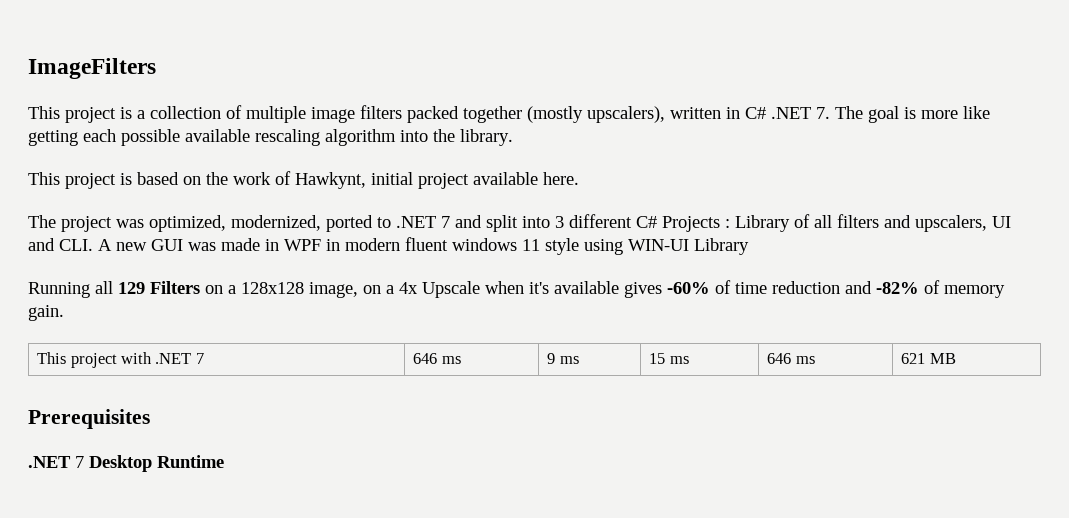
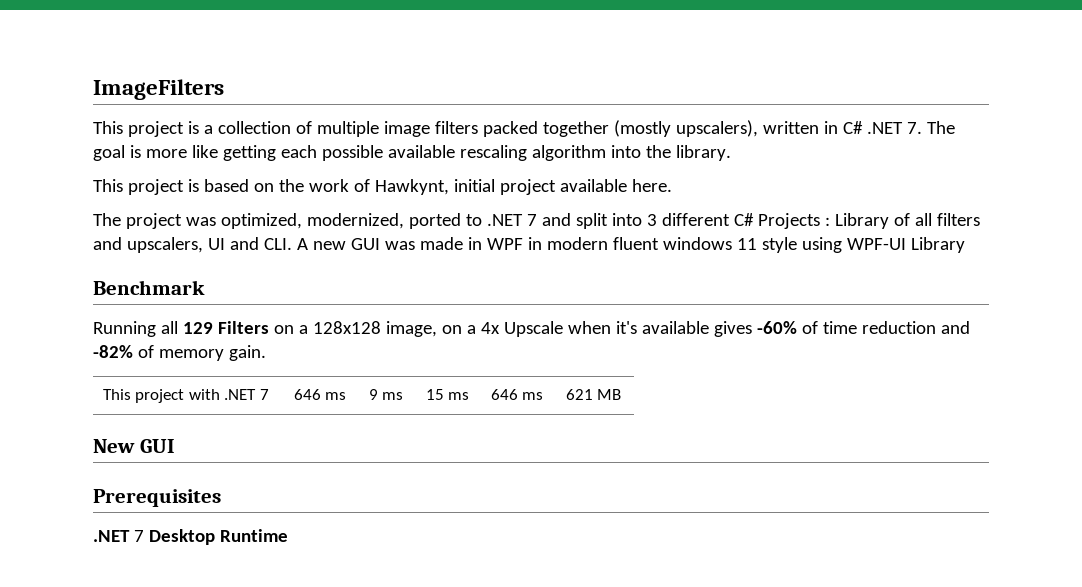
[628,238,749,255] WIN-UI Library -> [846,237,965,253] [93,280,205,295] WPF-UI Library // Benchmark
(956, 358) none -> [93,439,175,453] // New GUI

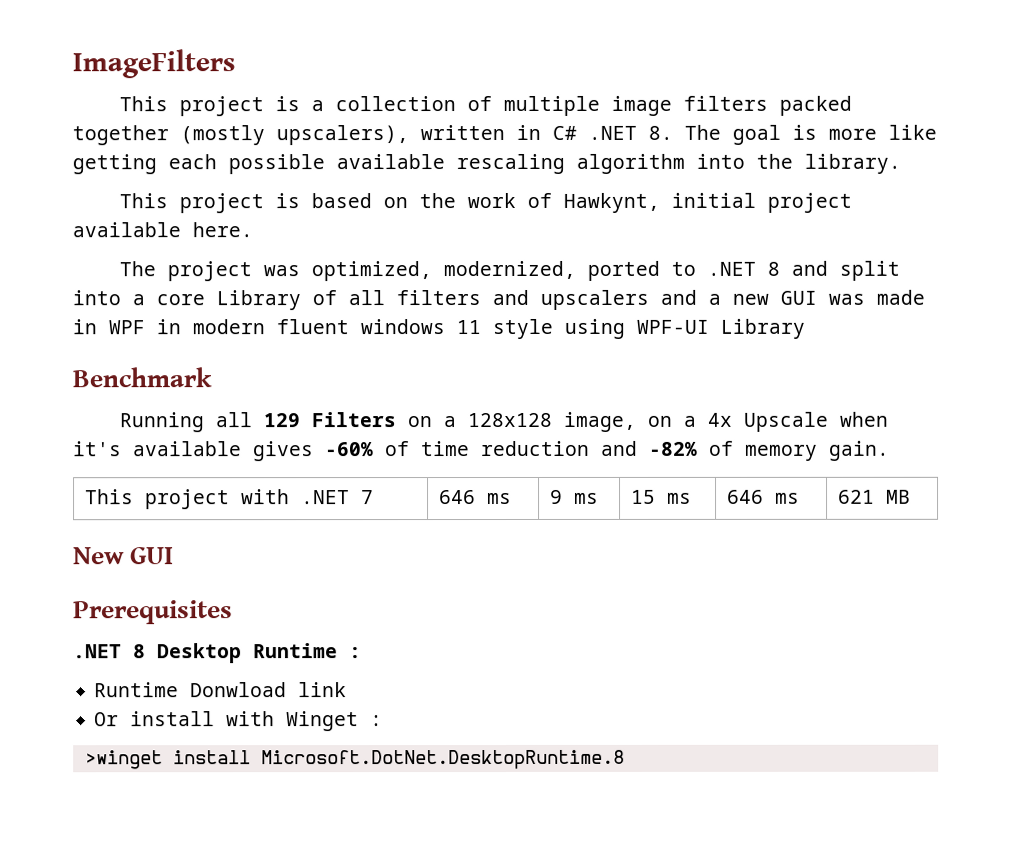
[906,122,922,134] 7. -> [648,125,673,140] 8.
[526,214,537,226] 7 -> [766,261,780,276] 8
[646,213,830,229] 3 different C# Projects : -> [132,294,205,306] a core
[126,237,308,253] upscalers, UI and CLI. A -> [540,289,721,310] upscalers and a
[133,530,144,542] 7 -> [133,644,146,659] 8
(288, 535) none -> [349,647,362,659] [94,682,348,698] [94,711,384,732] [84,749,625,770] : // Runtime Donwload link // Or install with Winget : // >winget install Microsoft.DotNet.DesktopRuntime.8

